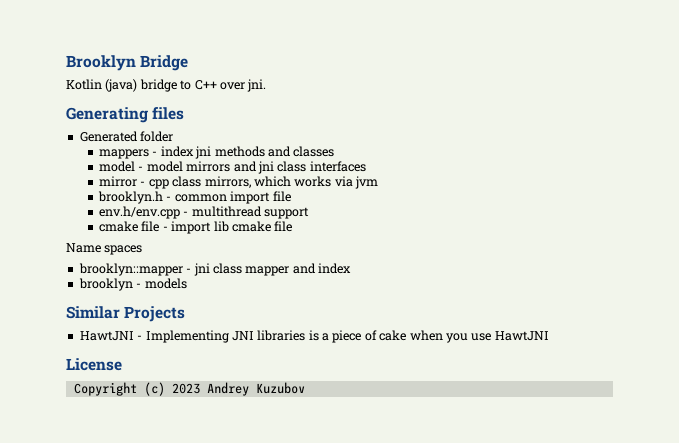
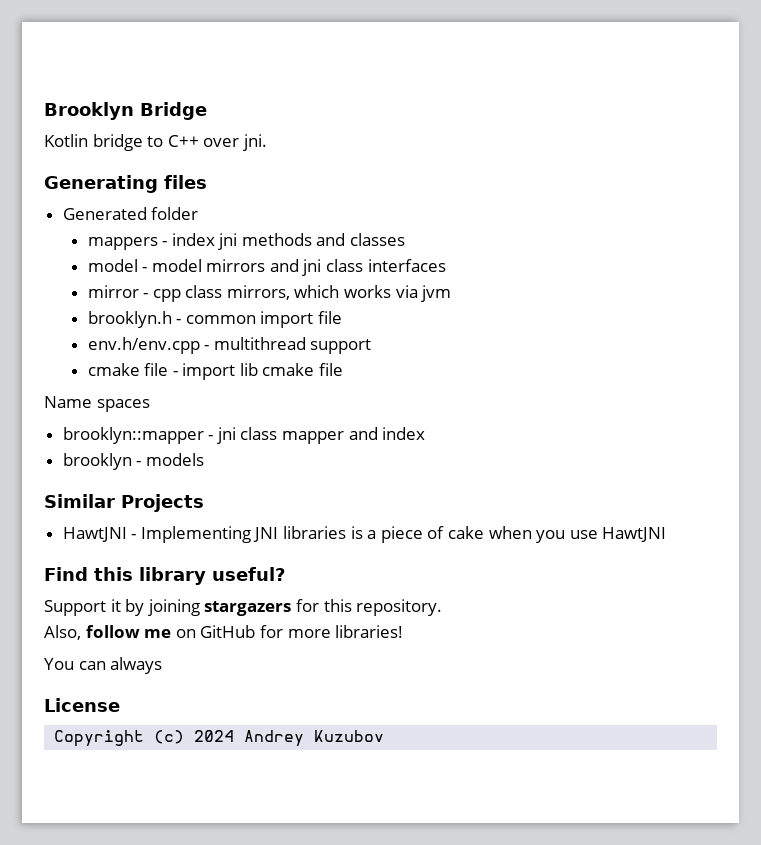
[105,79,138,92] (java) -> (88, 140) none
(549, 336) none -> [44,567,285,585] [44,599,443,616] [44,625,404,640] [44,657,163,674] // Find this library useful? // Support it by joining stargazers for this repository. // Also, follow me on GitHub for more libraries! // You can always
[171,383,200,394] 2023 -> [194,730,235,742] 2024

